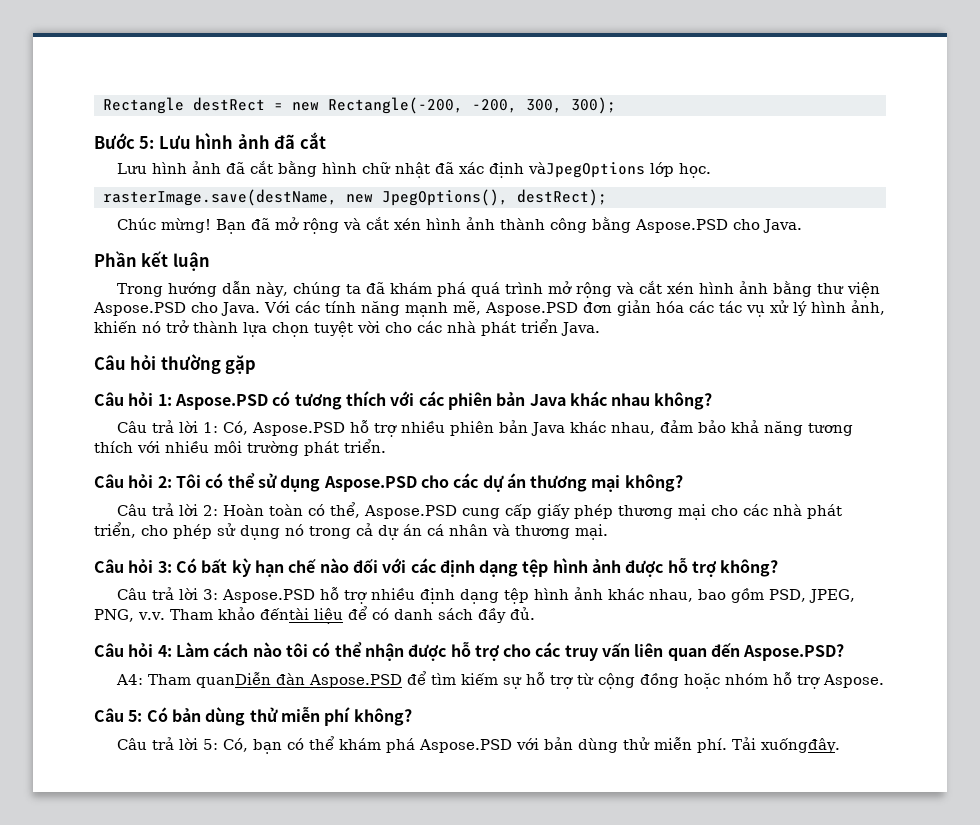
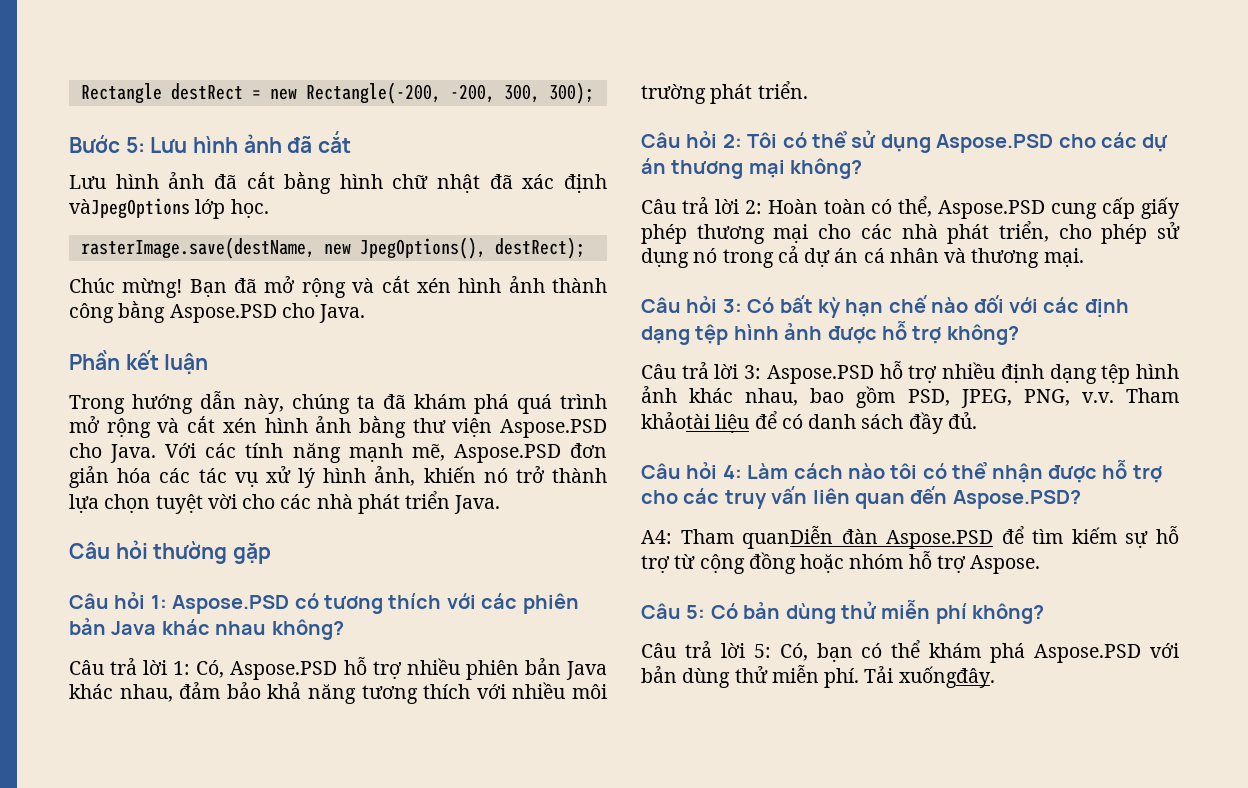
[217,607,309,620] khảo đếntài -> [641,412,710,429] khảotài

